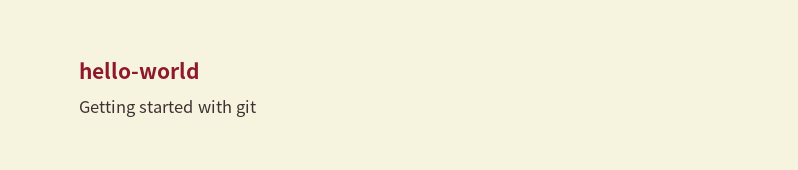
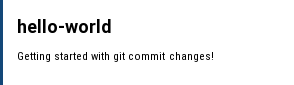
(257, 108) none -> [128,52,214,62] commit changes!

